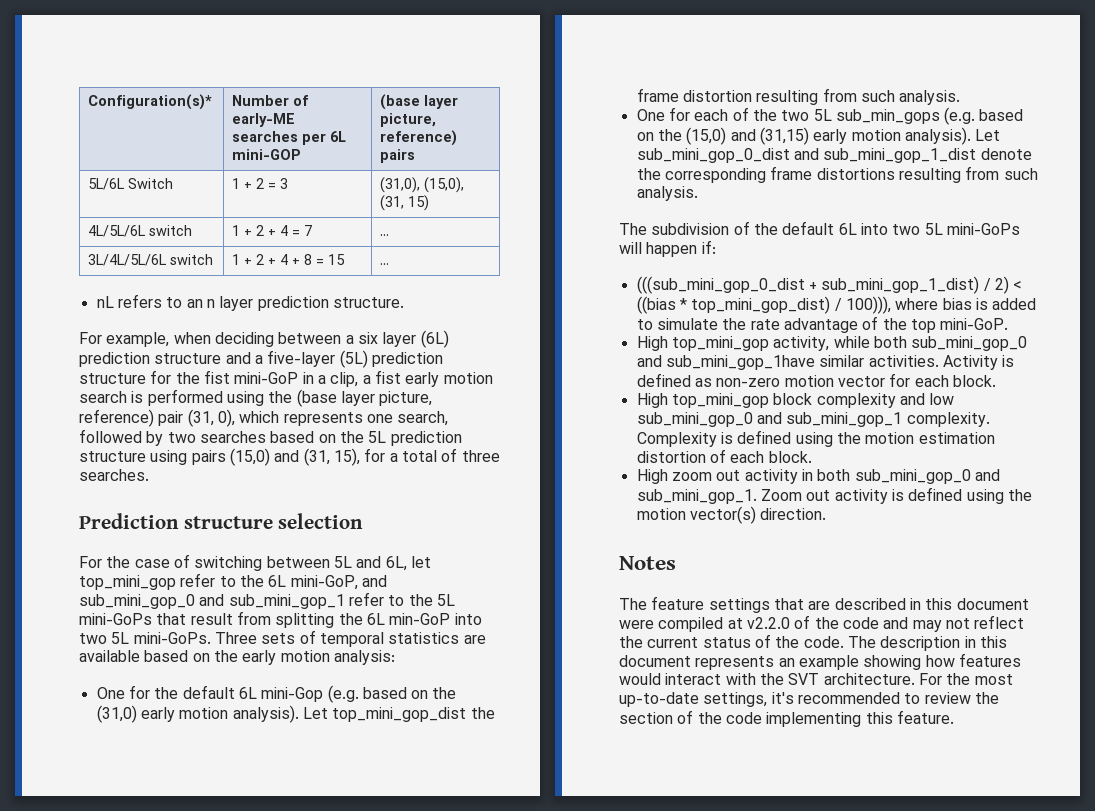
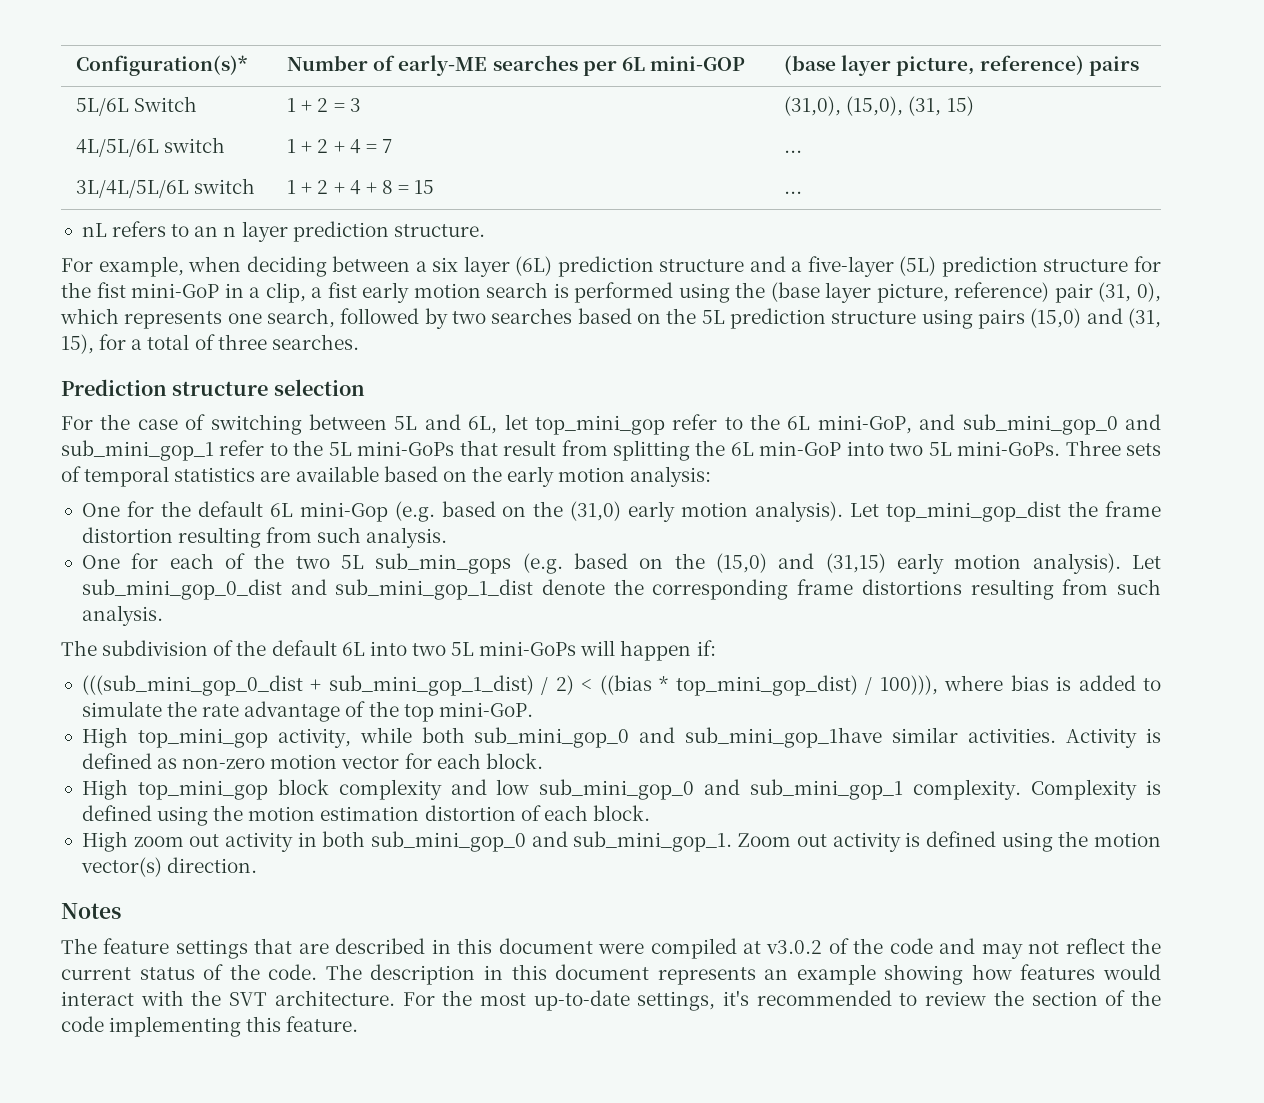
[746,617,790,629] v2.2.0 -> [766,940,823,954] v3.0.2

